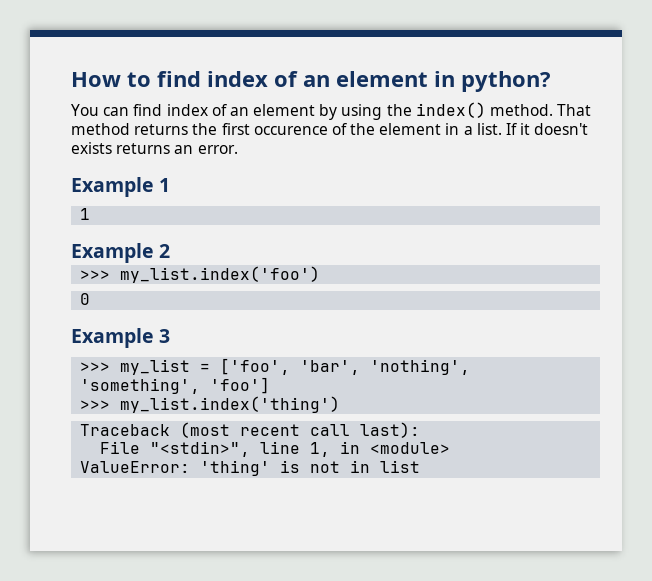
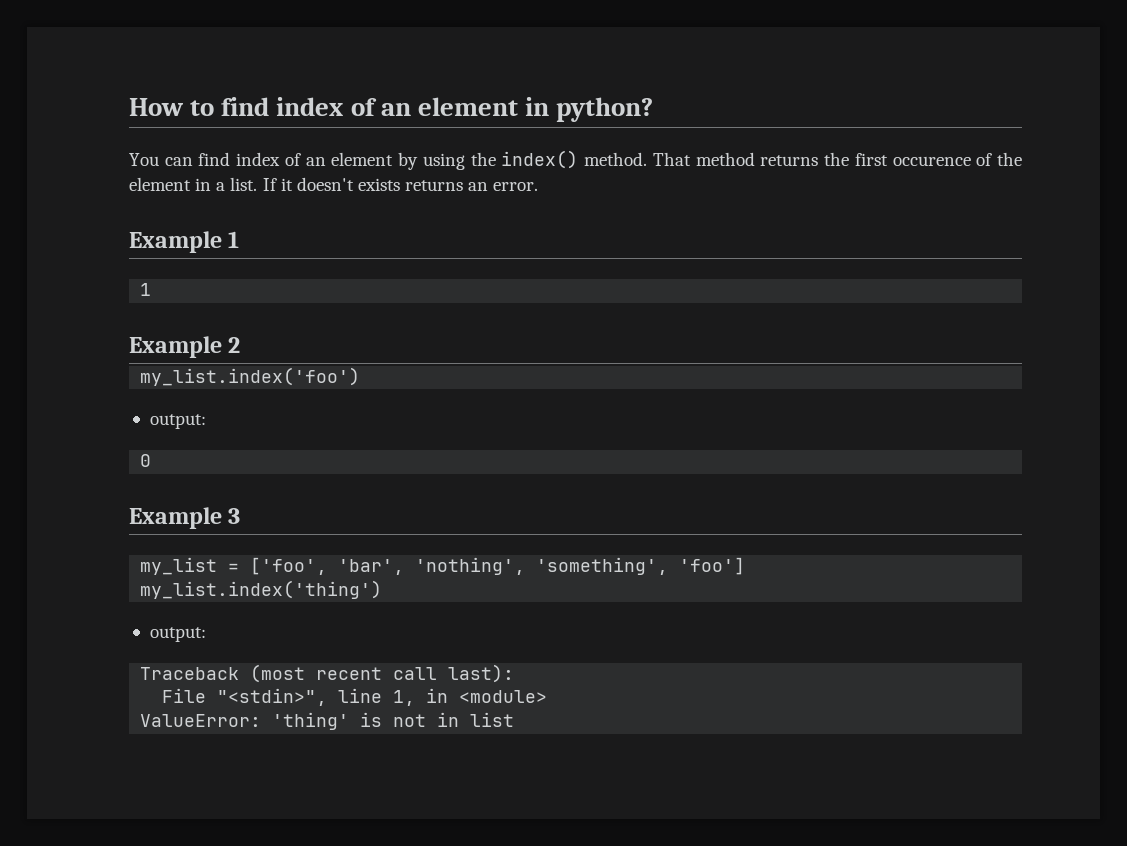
[80,270,111,280] >>> -> (241, 345) none
(321, 274) none -> [149,414,206,429] // output:
[80,362,111,372] >>> -> (241, 516) none
[80,400,111,410] >>> -> (746, 566) none
(341, 404) none -> [149,627,206,642] // output:

